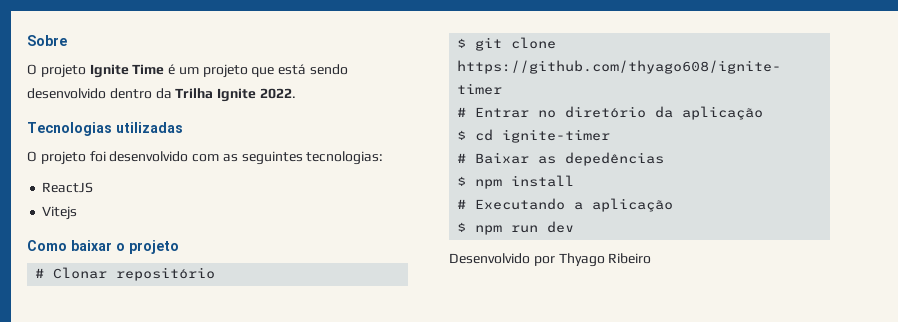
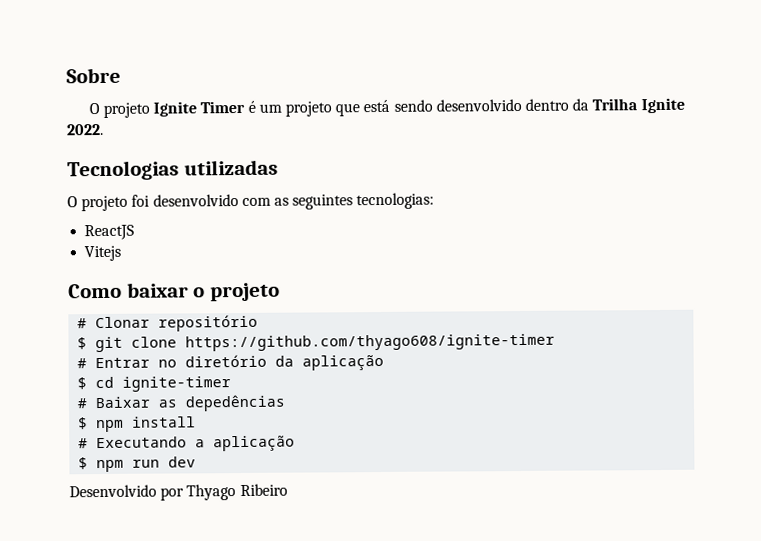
[132,64,165,75] Time -> [200,100,246,114] Timer

